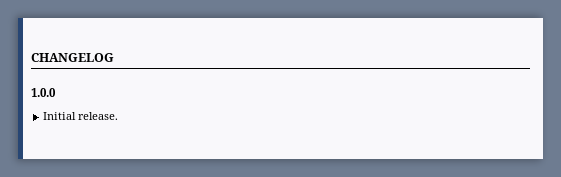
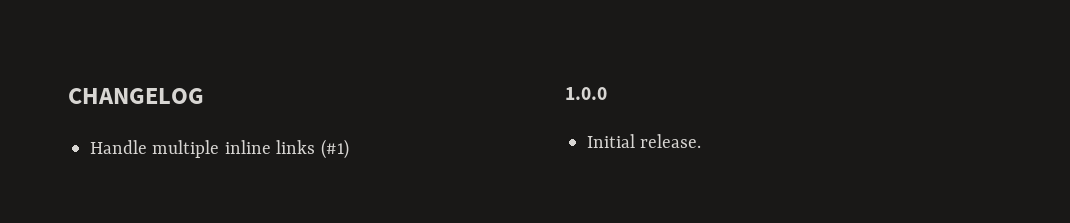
(114, 57) none -> [90,139,349,159] // Handle multiple inline links (#1)

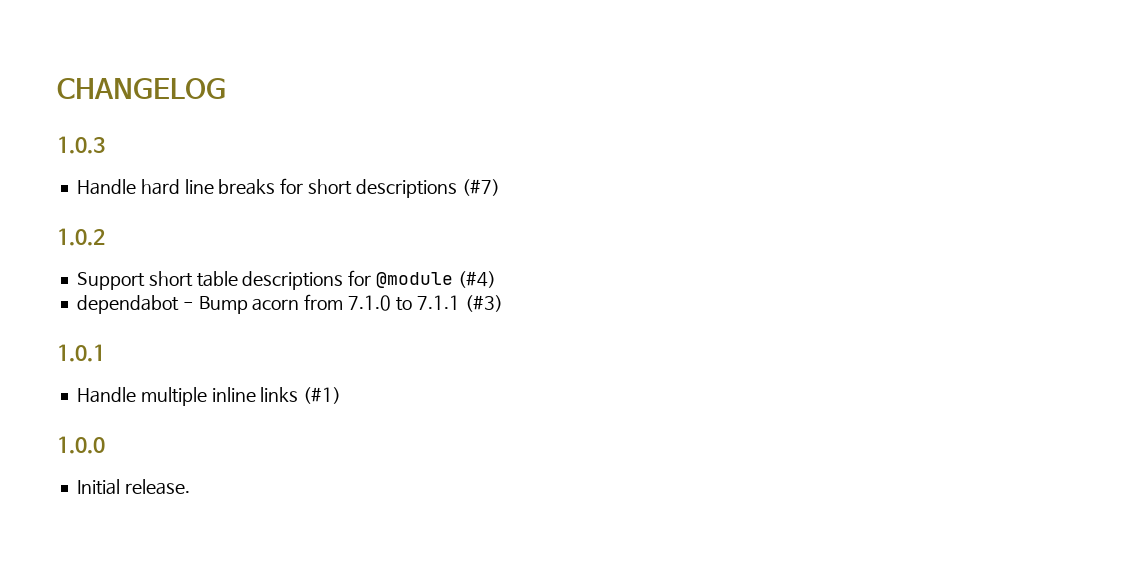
(204, 96) none -> [57,136,105,154] [76,178,500,198] [57,228,105,246] [76,270,496,290] [76,294,503,314] [57,344,105,362] // 1.0.3 // Handle hard line breaks for short descriptions (#7) // 1.0.2 // Support short table descriptions for @module (#4) // dependabot - Bump acorn from 7.1.0 to 7.1.1 (#3) // 1.0.1

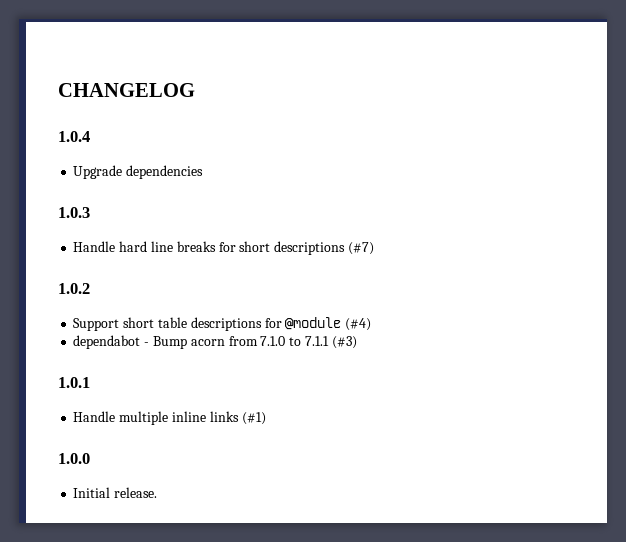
(226, 88) none -> [58,131,90,142] [73,165,204,179] // 1.0.4 // Upgrade dependencies

